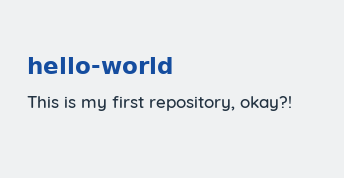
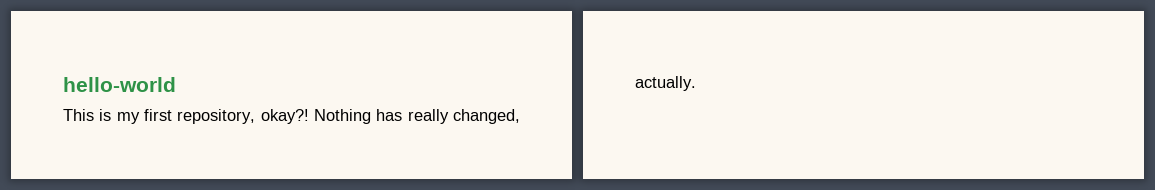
(292, 103) none -> [314,109,520,124] [635,76,696,91] Nothing has really changed, actually.

